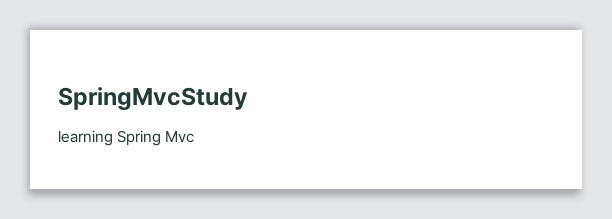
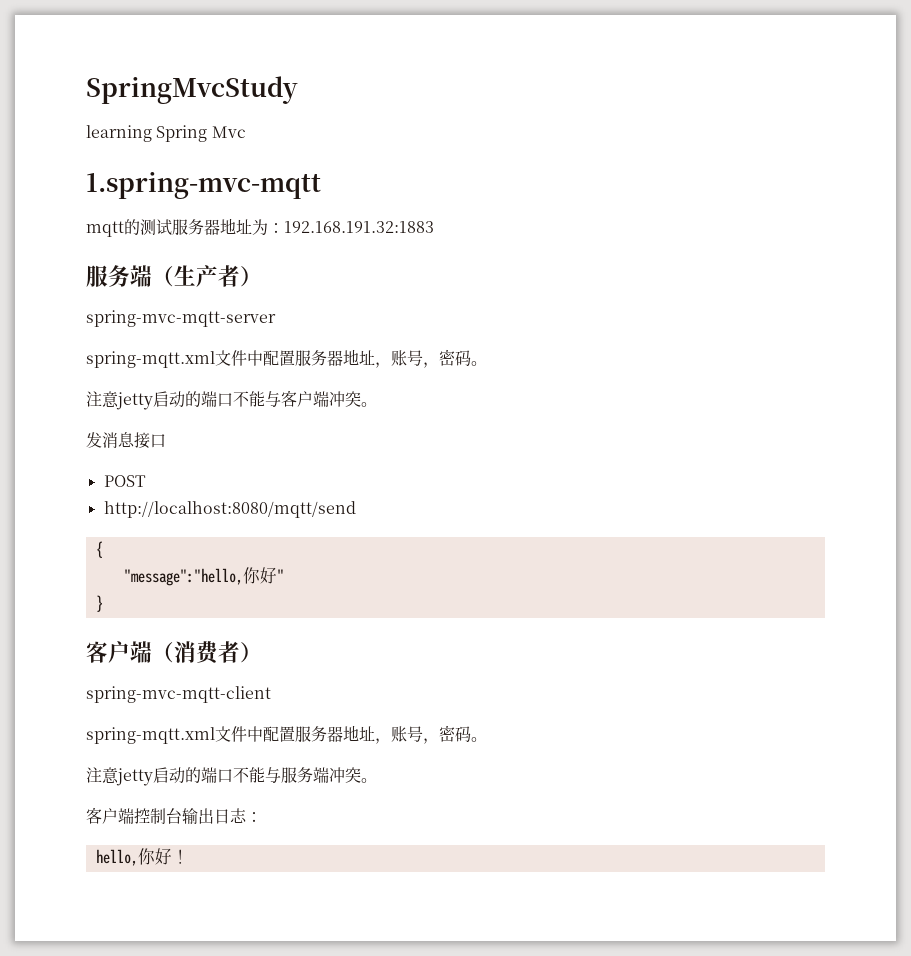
(195, 137) none -> [86,172,321,199] [86,218,434,237] [86,265,262,287] [86,310,276,327] [86,349,487,368] [86,390,377,410] [86,432,166,449] [103,475,146,487] [103,501,356,518] [95,541,103,558] [123,567,284,586] [95,595,103,612] [86,641,262,664] [86,686,271,703] [86,725,487,744] [86,767,377,786] [86,807,262,824] [95,848,189,866] // 1.spring-mvc-mqtt // mqtt的测试服务器地址为：192.168.191.32:1883 // 服务端（生产者） // spring-mvc-mqtt-server // spring-mqtt.xml文件中配置服务器地址，账号，密码。 // 注意jetty启动的端口不能与客户端冲突。 // 发消息接口 // POST // http://localhost:8080/mqtt/send // { // "message":"hello,你好" // } // 客户端（消费者） // spring-mvc-mqtt-client // spring-mqtt.xml文件中配置服务器地址，账号，密码。 // 注意jetty启动的端口不能与服务端冲突。 // 客户端控制台输出日志： // hello,你好！

